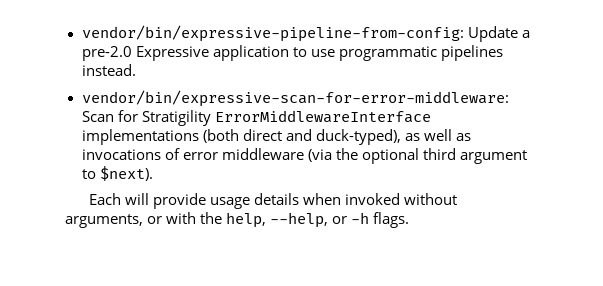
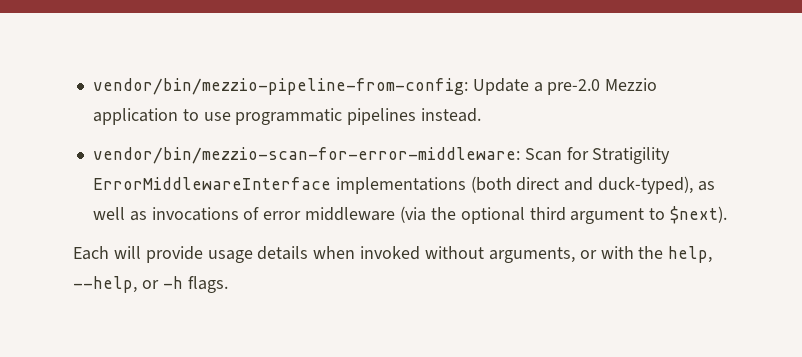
[81,25,464,42] vendor/bin/expressive-pipeline-from-config: -> [92,78,468,95] vendor/bin/mezzio-pipeline-from-config:
[135,46,209,61] Expressive -> [605,78,658,91] Mezzio
[81,90,509,107] vendor/bin/expressive-scan-for-error-middleware: -> [92,147,520,164] vendor/bin/mezzio-scan-for-error-middleware:

